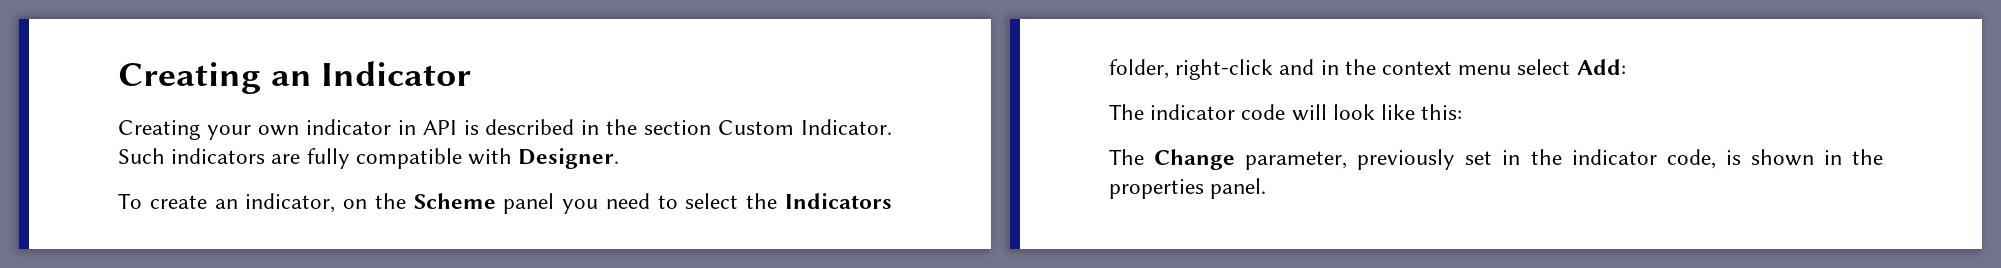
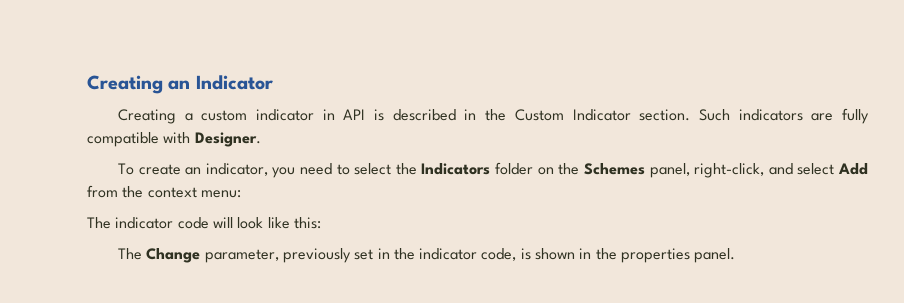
[206,125,299,140] your own -> [184,110,248,121] a custom
[644,119,892,135] section Custom Indicator. -> [514,109,691,121] Custom Indicator section.
[343,193,555,214] on the Scheme panel -> (268, 169) none
[1109,59,1626,80] folder, right-click and in the context menu select Add: -> [495,162,869,178] [87,185,241,198] folder on the Schemes panel, right-click, and select Add from the context menu:

